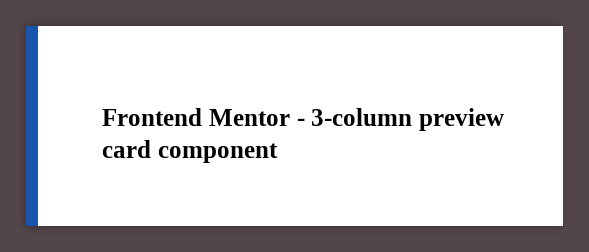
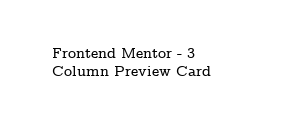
[311,108,504,131] [102,140,278,163] 3-column preview card component -> [187,48,195,58] [52,66,211,76] 3 Column Preview Card

